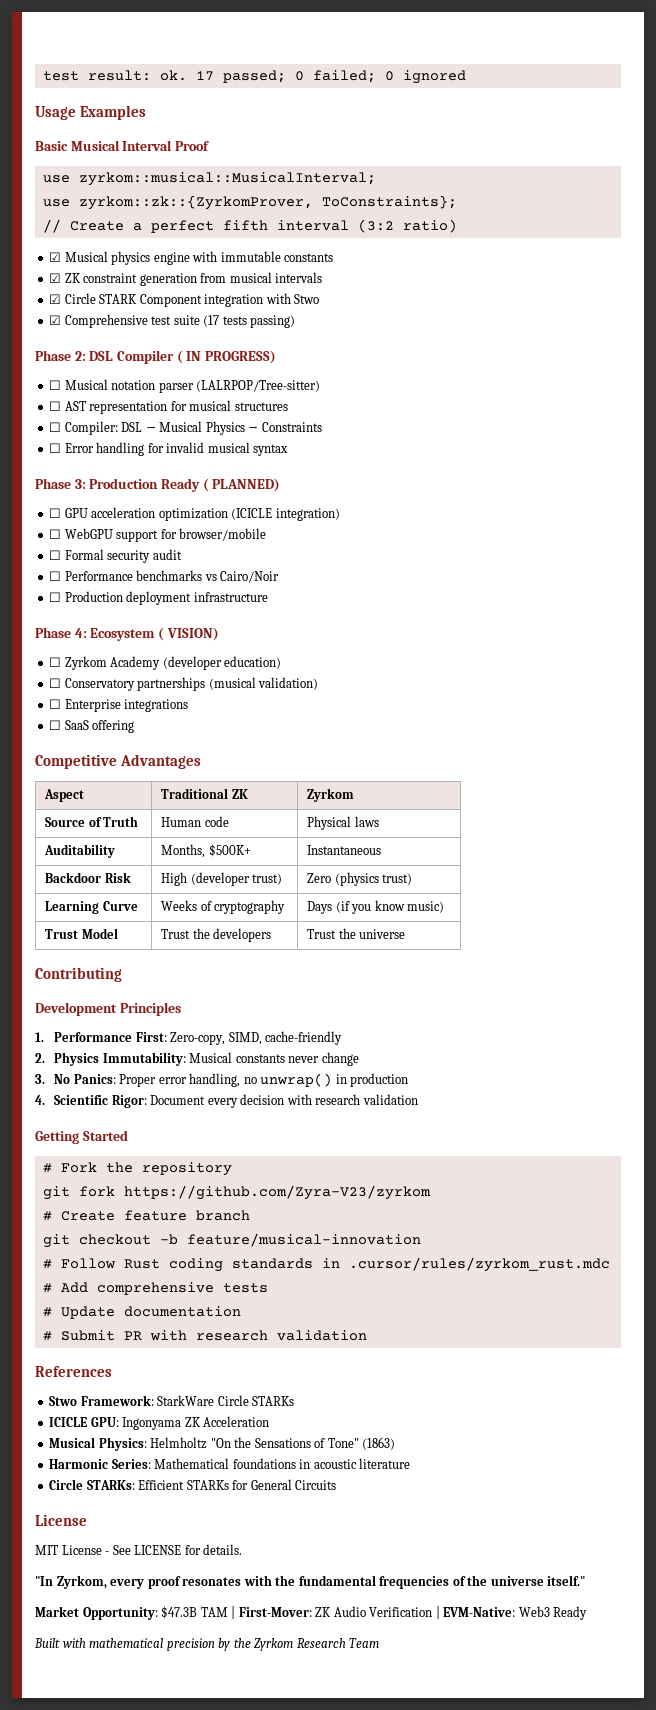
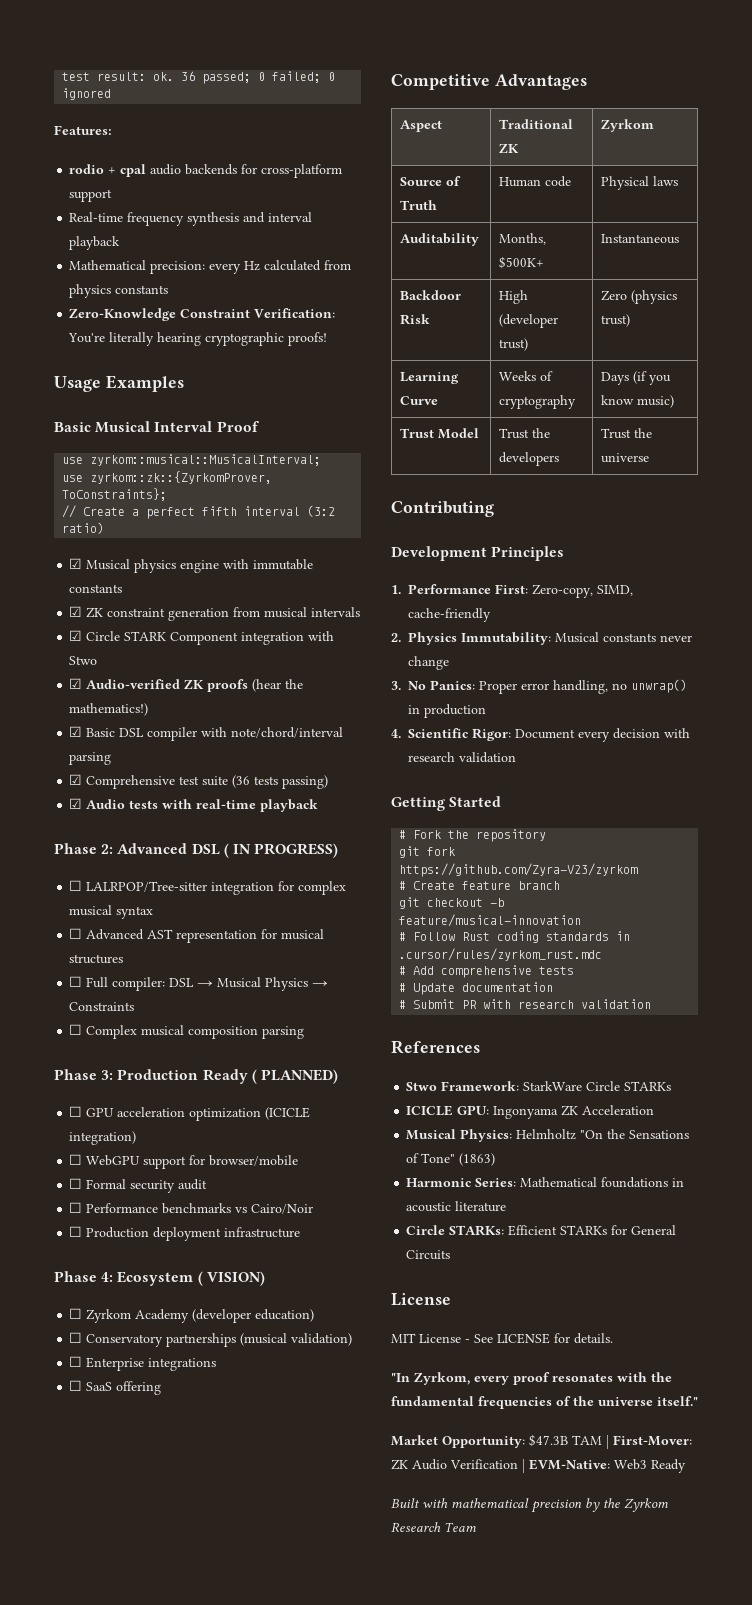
[195,71,214,81] 17 -> [181,71,196,81] 36
(466, 77) none -> [54,125,112,135] [69,164,343,178] [69,189,113,202] [69,212,313,226] [69,236,121,250] [69,260,352,274] [69,284,169,298] [69,308,336,321] [68,332,328,346] // Features: // rodio + cpal audio backends for cross-platform support // Real-time frequency synthesis and interval playback // Mathematical precision: every Hz calculated from physics constants // Zero-Knowledge Constraint Verification: You're literally hearing cryptographic proofs!
(320, 299) none -> [69,678,304,692] [69,703,149,716] [69,726,344,741] [69,752,112,765] // ☑ Audio-verified ZK proofs (hear the mathematics!) // ☑ Basic DSL compiler with note/chord/interval parsing
[203,315,220,327] (17 -> [232,775,251,788] (36
(296, 321) none -> [69,798,319,812] // ☑ Audio tests with real-time playback
[89,350,174,364] DSL Compiler -> [117,843,220,855] Advanced DSL
[64,379,321,393] [49,401,62,411] Musical notation parser (LALRPOP/Tree-sitter) // ☐ -> [86,881,347,895] [69,905,154,919] [69,928,145,940] LALRPOP/Tree-sitter integration for complex musical syntax // ☐ Advanced
[64,421,118,435] Compiler: -> [86,977,166,991] Full compiler:
[64,442,289,456] Error handling for invalid musical syntax -> [86,1025,305,1039] Complex musical composition parsing

